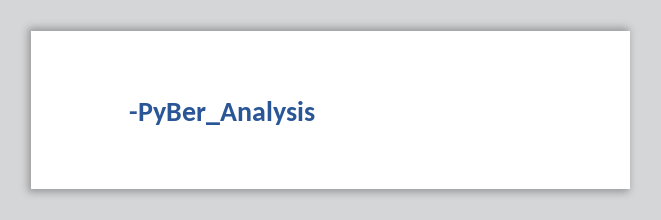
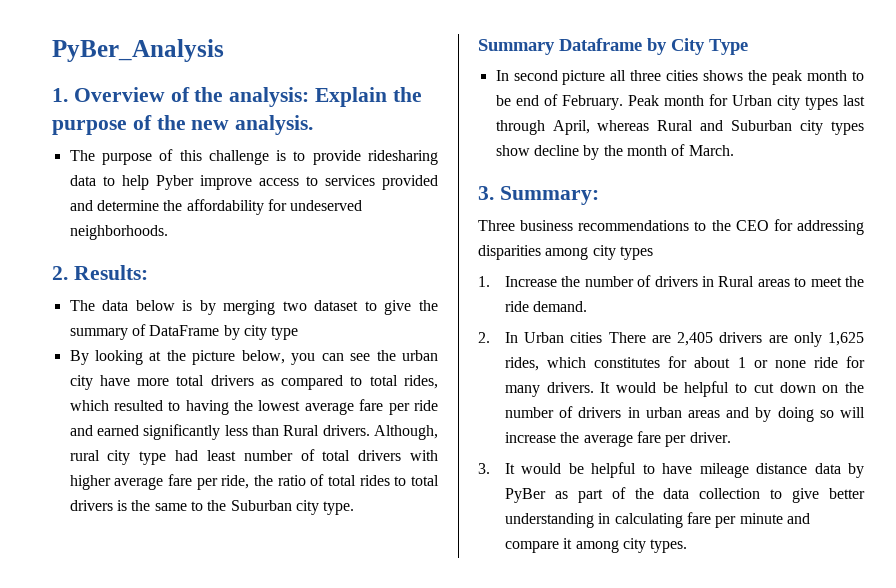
[129,101,315,125] -PyBer_Analysis -> [52,39,224,62] [52,87,422,107] [52,115,314,135] [69,149,439,165] [69,175,439,190] [69,199,363,215] [69,225,168,240] [52,265,148,280] [69,300,439,315] [69,324,299,340] [69,350,438,365] [69,375,438,390] [69,399,438,415] [69,424,438,440] [69,449,438,465] [69,474,440,490] [69,500,355,515] [478,38,748,55] [495,70,864,85] [495,94,865,110] [495,120,864,135] [495,144,734,160] [478,186,599,205] [478,219,864,235] [478,245,653,260] [478,275,864,287] [504,301,588,312] [478,332,864,347] [504,356,865,371] [504,381,864,397] [504,406,865,422] [504,431,731,447] [478,462,864,478] [504,487,865,503] [504,512,810,528] [504,538,688,553] PyBer_Analysis // 1. Overview of the analysis: Explain the purpose of the new analysis. // The purpose of this challenge is to provide ridesharing data to help Pyber improve access to services provided and determine the affordability for undeserved neighborhoods. // 2. Results: // The data below is by merging two dataset to give the summary of DataFrame by city type // By looking at the picture below, you can see the urban city have more total drivers as compared to total rides, which resulted to having the lowest average fare per ride and earned significantly less than Rural drivers. Although, rural city type had least number of total drivers with higher average fare per ride, the ratio of total rides to total drivers is the same to the Suburban city type. // Summary Dataframe by City Type // In second picture all three cities shows the peak month to be end of February. Peak month for Urban city types last through April, whereas Rural and Suburban city types show decline by the month of March. // 3. Summary: // Three business recommendations to the CEO for addressing disparities among city types // 1. Increase the number of drivers in Rural areas to meet the ride demand. // 2. In Urban cities There are 2,405 drivers are only 1,625 rides, which constitutes for about 1 or none ride for many drivers. It would be helpful to cut down on the number of drivers in urban areas and by doing so will increase the average fare per driver. // 3. It would be helpful to have mileage distance data by PyBer as part of the data collection to give better understanding in calculating fare per minute and compare it among city types.

